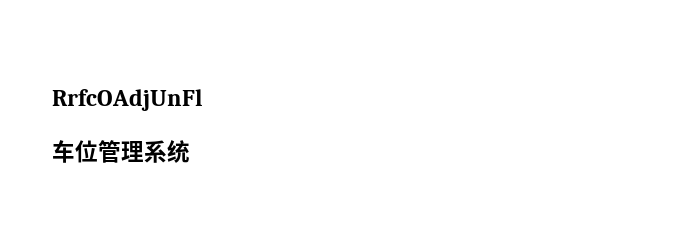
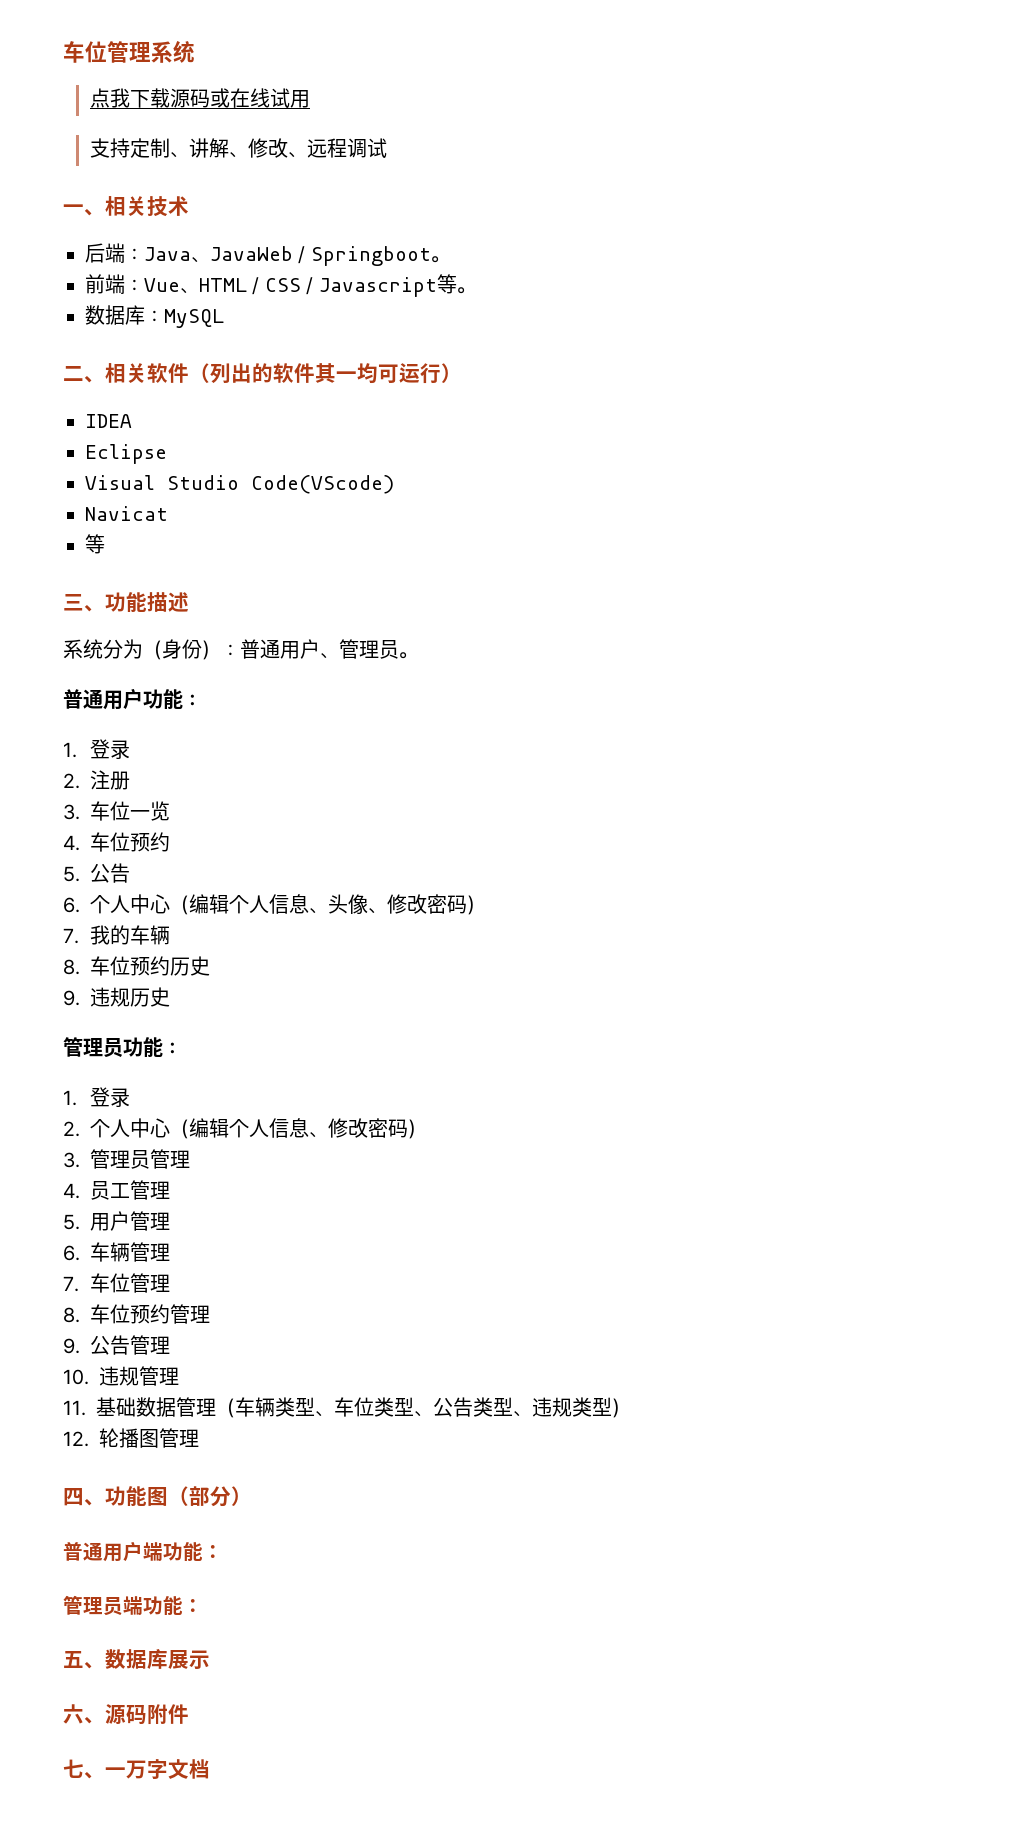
[52,89,202,111] RrfcOAdjUnFl // -> (63, 52) none
(190, 151) none -> [89,88,310,108] [89,138,387,158] [63,196,189,217] [85,243,450,266] [85,274,476,297] [85,305,224,328] [63,363,462,384] [85,414,132,428] [85,444,167,464] [85,475,394,494] [85,506,168,521] [85,534,105,554] [63,592,189,612] [63,639,418,660] [63,688,202,710] [63,739,130,759] [63,770,130,790] [63,801,170,821] [63,832,170,852] [63,863,130,883] [63,894,486,915] [63,925,170,945] [63,956,210,976] [63,987,170,1007] [63,1037,182,1058] [63,1087,130,1107] [63,1118,427,1139] [63,1149,190,1169] [63,1180,170,1200] [63,1211,170,1231] [63,1242,170,1262] [63,1273,170,1293] [63,1304,210,1324] [63,1335,170,1355] [63,1366,179,1386] [63,1397,631,1418] [63,1428,199,1448] [63,1486,252,1507] [63,1541,223,1562] [63,1595,203,1616] [63,1649,210,1669] [63,1704,189,1725] [63,1759,210,1779] // 点我下载源码或在线试用 // 支持定制、讲解、修改、远程调试 // 一、相关技术 // 后端：Java、JavaWeb / Springboot。 // 前端：Vue、HTML / CSS / Javascript等。 // 数据库：MySQL // 二、相关软件（列出的软件其一均可运行） // IDEA // Eclipse // Visual Studio Code(VScode) // Navicat // 等 // 三、功能描述 // 系统分为（身份）：普通用户、管理员。 // 普通用户功能： // 1.登录 // 2.注册 // 3.车位一览 // 4.车位预约 // 5.公告 // 6.个人中心（编辑个人信息、头像、修改密码） // 7.我的车辆 // 8.车位预约历史 // 9.违规历史 // 管理员功能： // 1.登录 // 2.个人中心（编辑个人信息、修改密码） // 3.管理员管理 // 4.员工管理 // 5.用户管理 // 6.车辆管理 // 7.车位管理 // 8.车位预约管理 // 9.公告管理 // 10.违规管理 // 11.基础数据管理（车辆类型、车位类型、公告类型、违规类型） // 12.轮播图管理 // 四、功能图（部分） // 普通用户端功能： // 管理员端功能： // 五、数据库展示 // 六、源码附件 // 七、一万字文档

